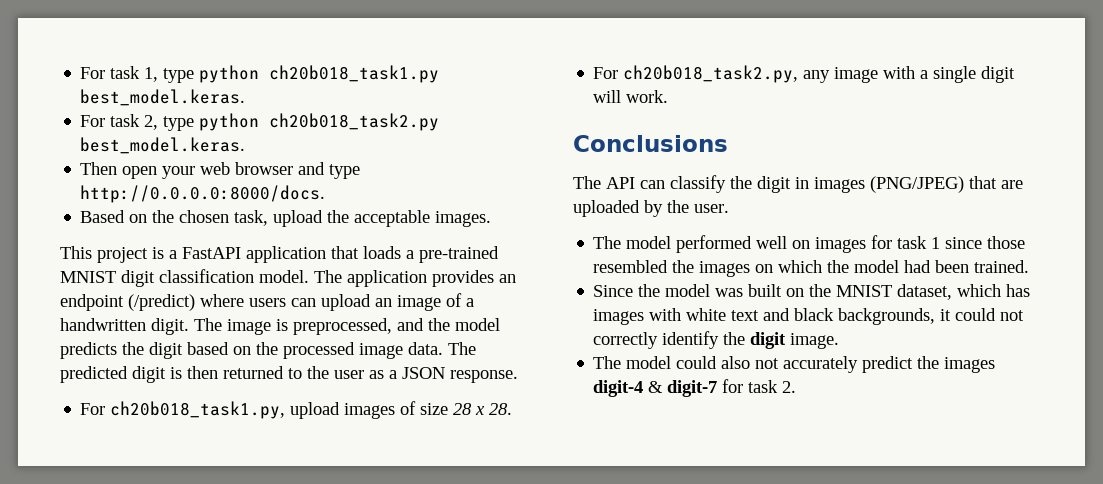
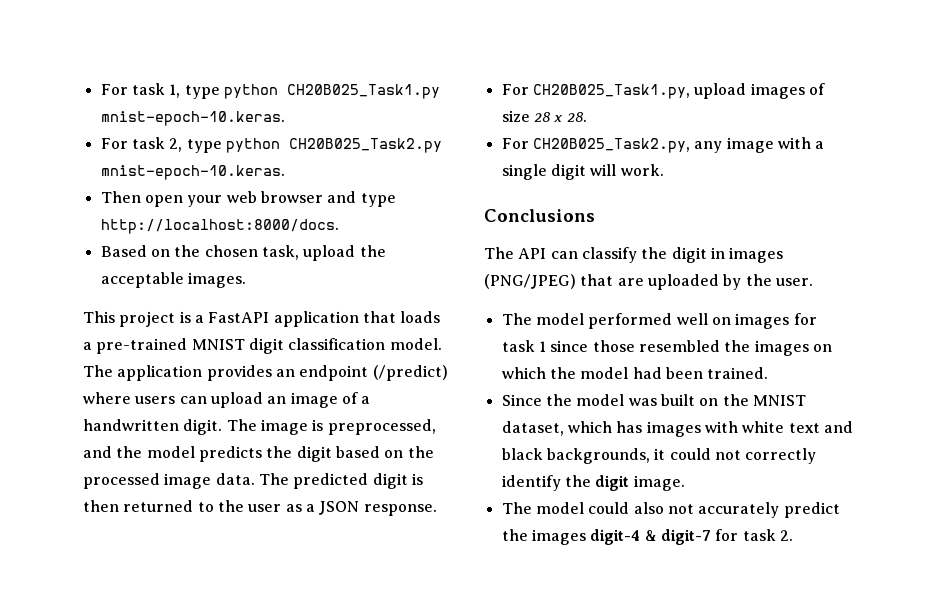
[269,65,440,83] [80,89,246,106] ch20b018_task1.py best_model.keras. -> [286,84,440,99] [100,111,285,126] CH20B025_Task1.py mnist-epoch-10.keras.
[269,113,440,131] [80,137,246,154] ch20b018_task2.py best_model.keras. -> [288,138,442,153] [100,165,285,180] CH20B025_Task2.py mnist-epoch-10.keras.
[80,185,326,203] http://0.0.0.0:8000/docs. -> [100,219,339,234] http://localhost:8000/docs.
[110,401,286,419] ch20b018_task1.py, -> [532,84,690,99] CH20B025_Task1.py,
[623,65,799,83] ch20b018_task2.py, -> [532,138,690,153] CH20B025_Task2.py,

